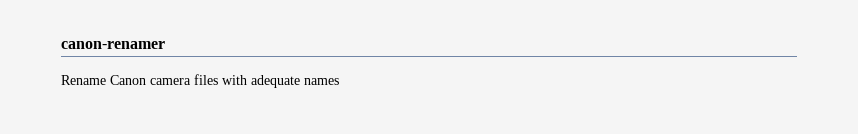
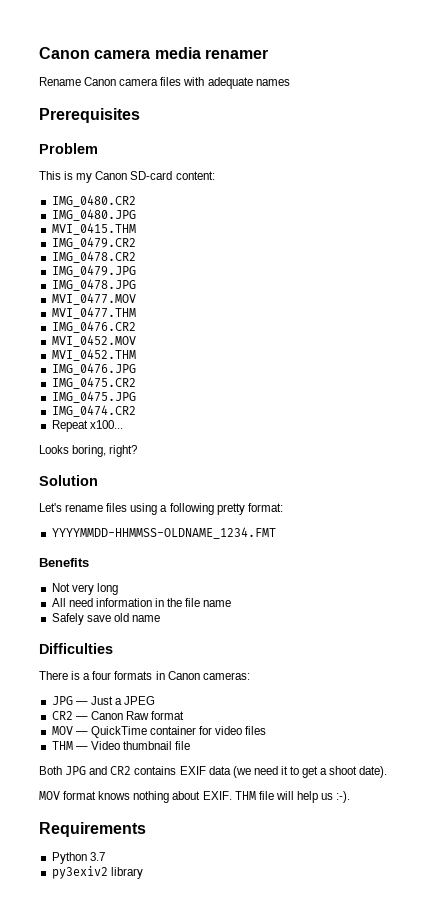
[61,41,165,49] canon-renamer -> [39,47,268,59] Canon camera media renamer
(339, 81) none -> [39,108,140,123] [39,143,98,154] [39,171,215,183] [51,195,136,207] [51,209,136,221] [51,223,136,235] [51,237,136,249] [51,251,136,263] [51,265,136,277] [51,279,136,291] [51,293,136,305] [51,307,136,319] [51,321,136,333] [51,335,136,347] [51,349,136,361] [51,363,136,375] [51,377,136,389] [51,391,136,403] [51,405,136,417] [51,420,123,432] [39,445,138,457] [39,475,98,486] [39,503,283,515] [51,527,276,539] [39,558,89,567] [51,583,118,595] [51,598,232,607] [51,613,160,625] [39,643,113,654] [39,671,250,680] [51,696,156,705] [51,711,185,720] [51,726,267,738] [51,741,191,750] [39,766,388,778] [39,791,351,803] [39,822,146,837] [51,852,105,864] [51,866,143,879] // Prerequisites // Problem // This is my Canon SD-card content: // IMG_0480.CR2 // IMG_0480.JPG // MVI_0415.THM // IMG_0479.CR2 // IMG_0478.CR2 // IMG_0479.JPG // IMG_0478.JPG // MVI_0477.MOV // MVI_0477.THM // IMG_0476.CR2 // MVI_0452.MOV // MVI_0452.THM // IMG_0476.JPG // IMG_0475.CR2 // IMG_0475.JPG // IMG_0474.CR2 // Repeat x100... // Looks boring, right? // Solution // Let's rename files using a following pretty format: // YYYYMMDD-HHMMSS-OLDNAME_1234.FMT // Benefits // Not very long // All need information in the file name // Safely save old name // Difficulties // There is a four formats in Canon cameras: // JPG — Just a JPEG // CR2 — Canon Raw format // MOV — QuickTime container for video files // THM — Video thumbnail file // Both JPG and CR2 contains EXIF data (we need it to get a shoot date). // MOV format knows nothing about EXIF. THM file will help us :-). // Requirements // Python 3.7 // py3exiv2 library

